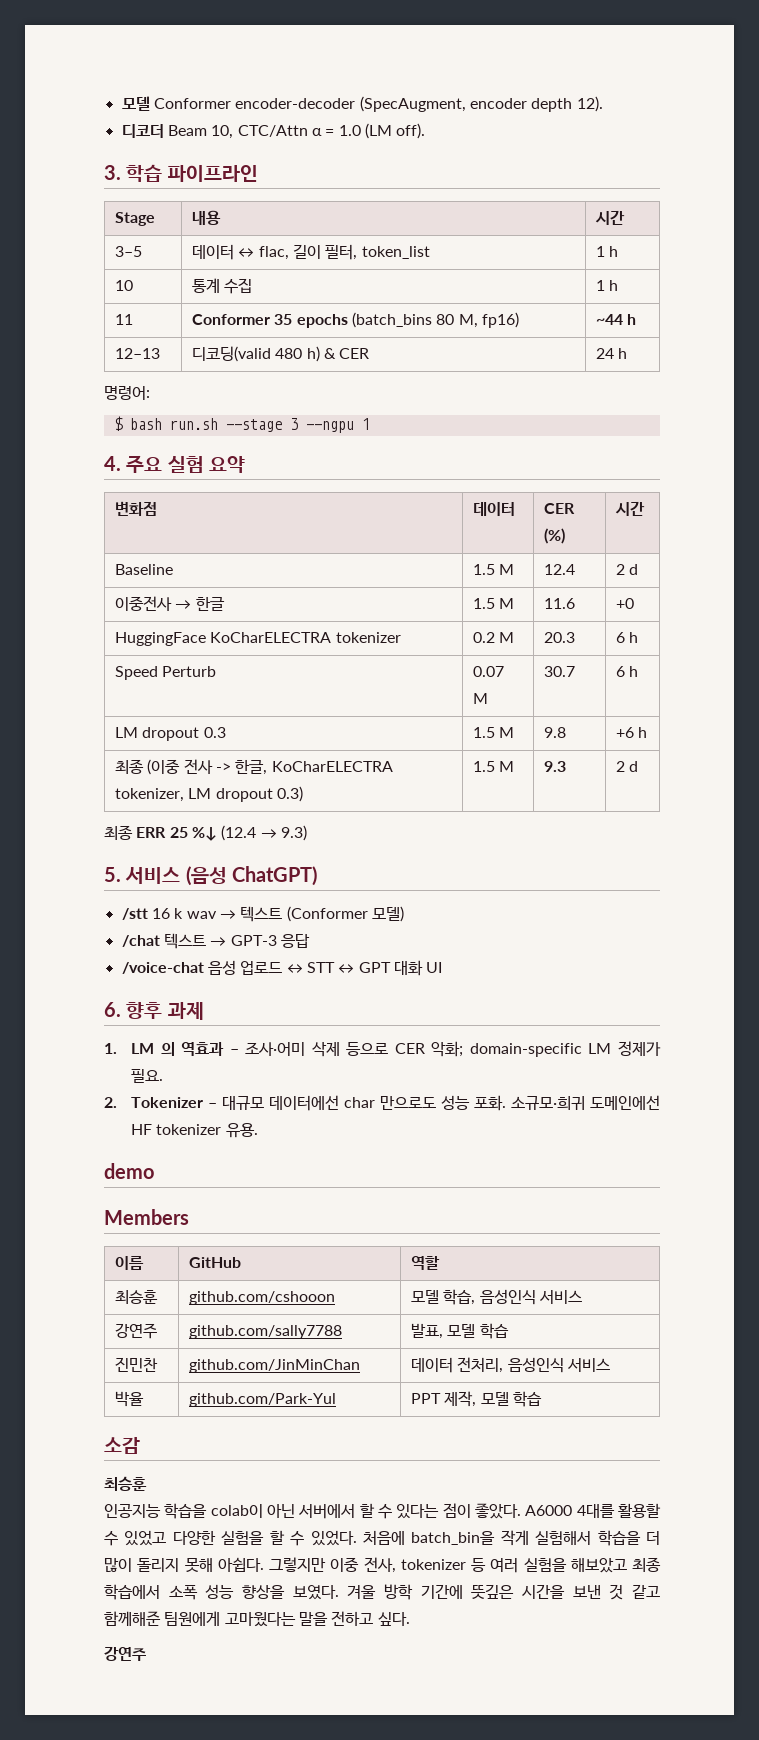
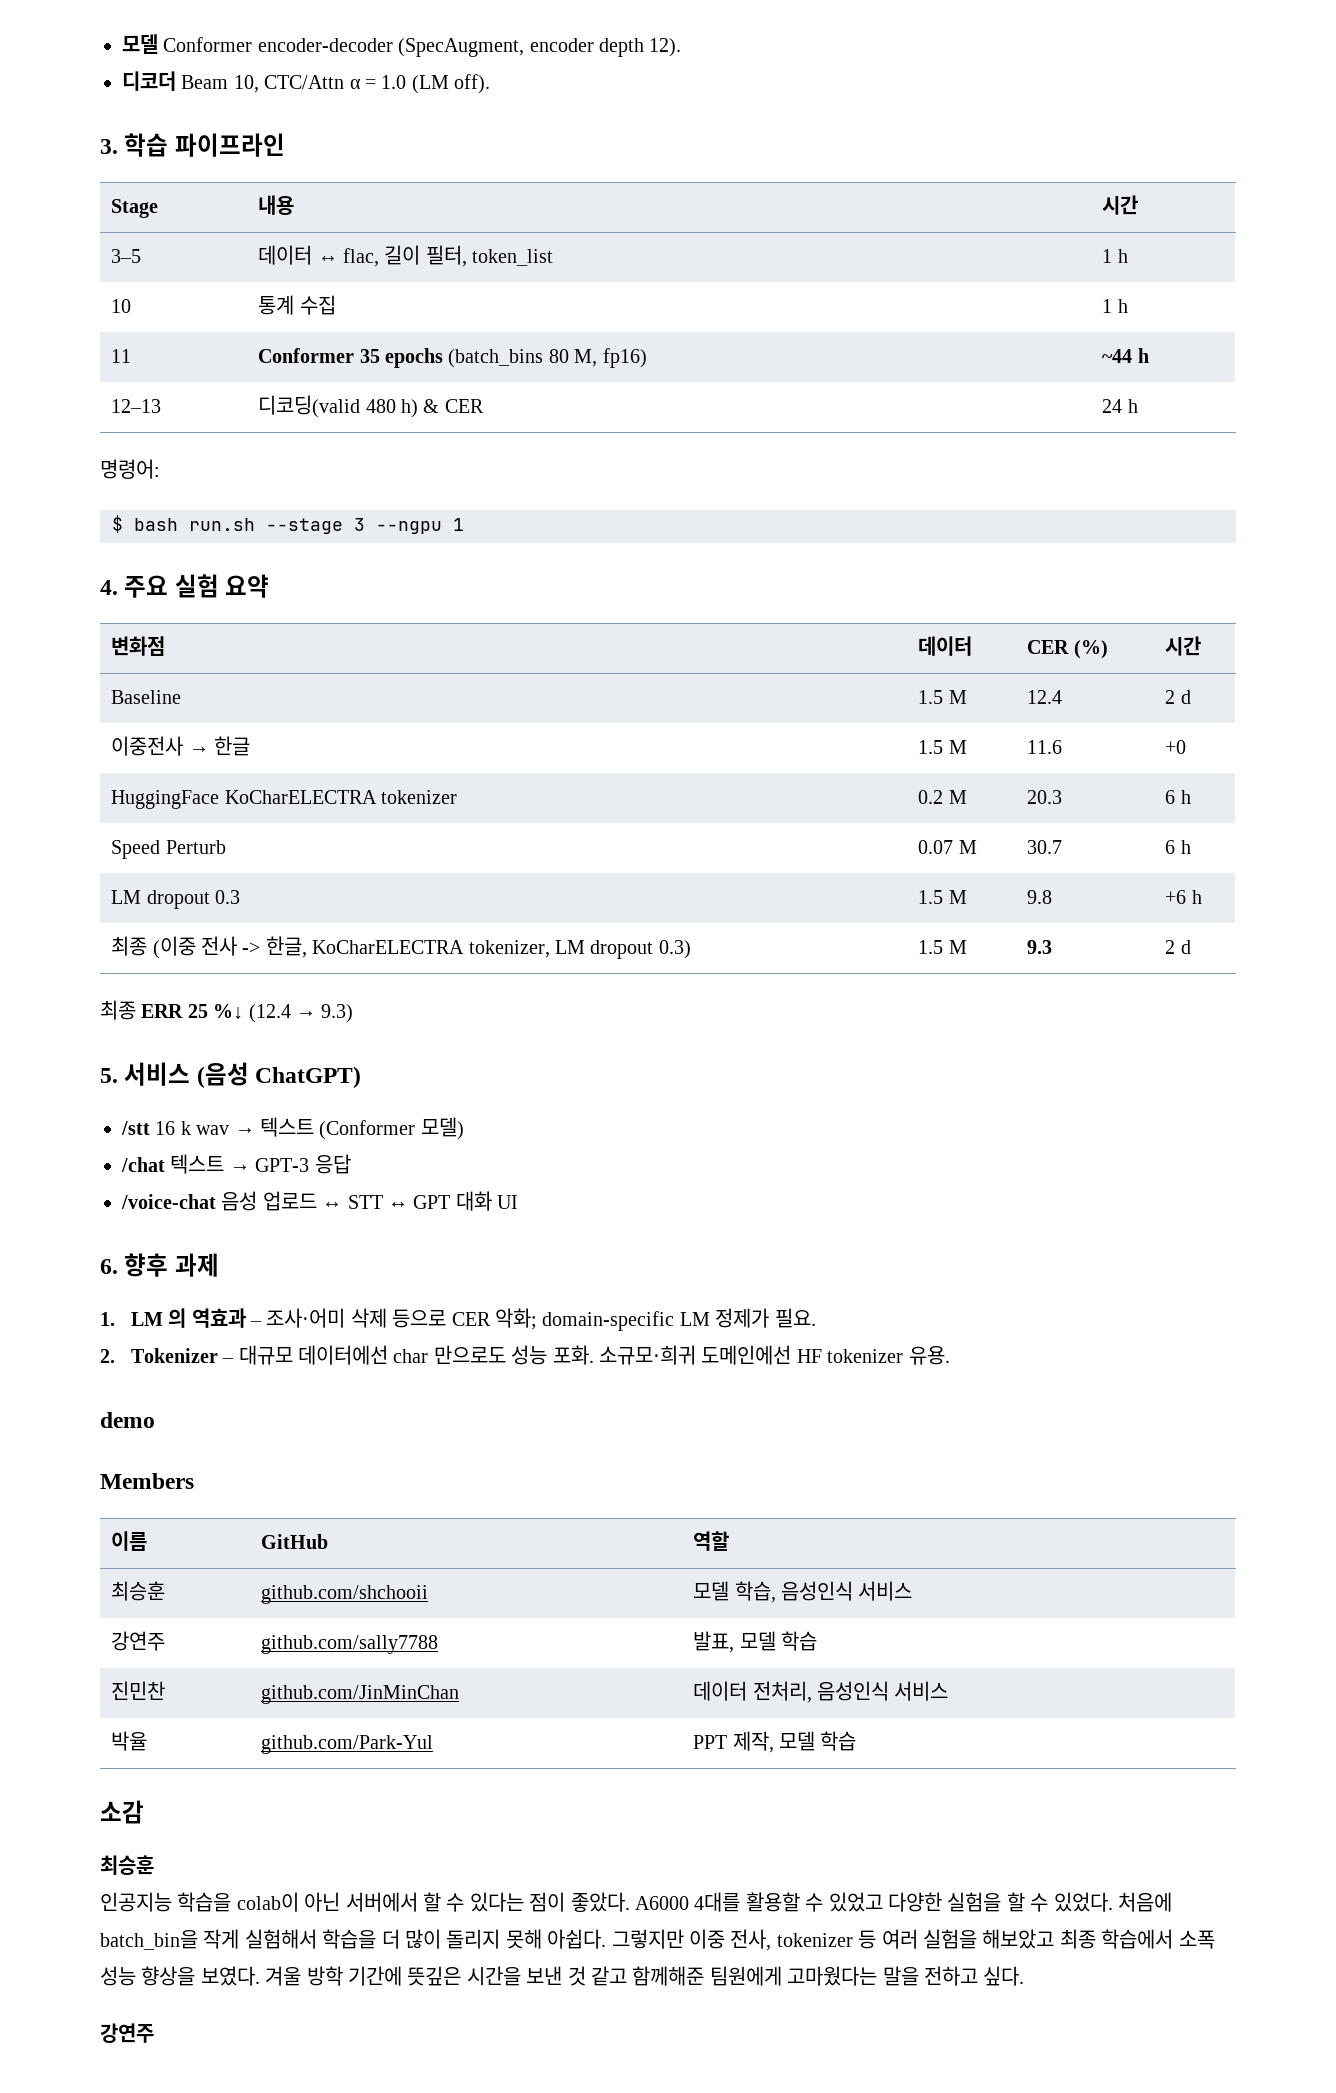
[189,1291,336,1305] github.com/cshooon -> [261,1585,429,1604] github.com/shchooii

